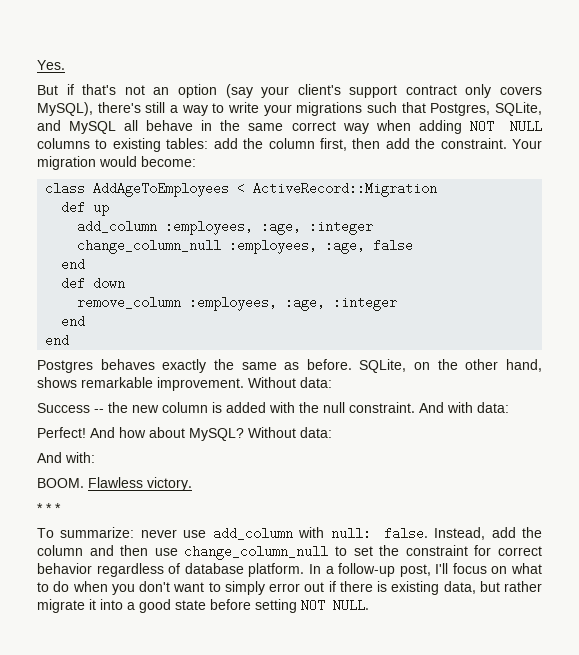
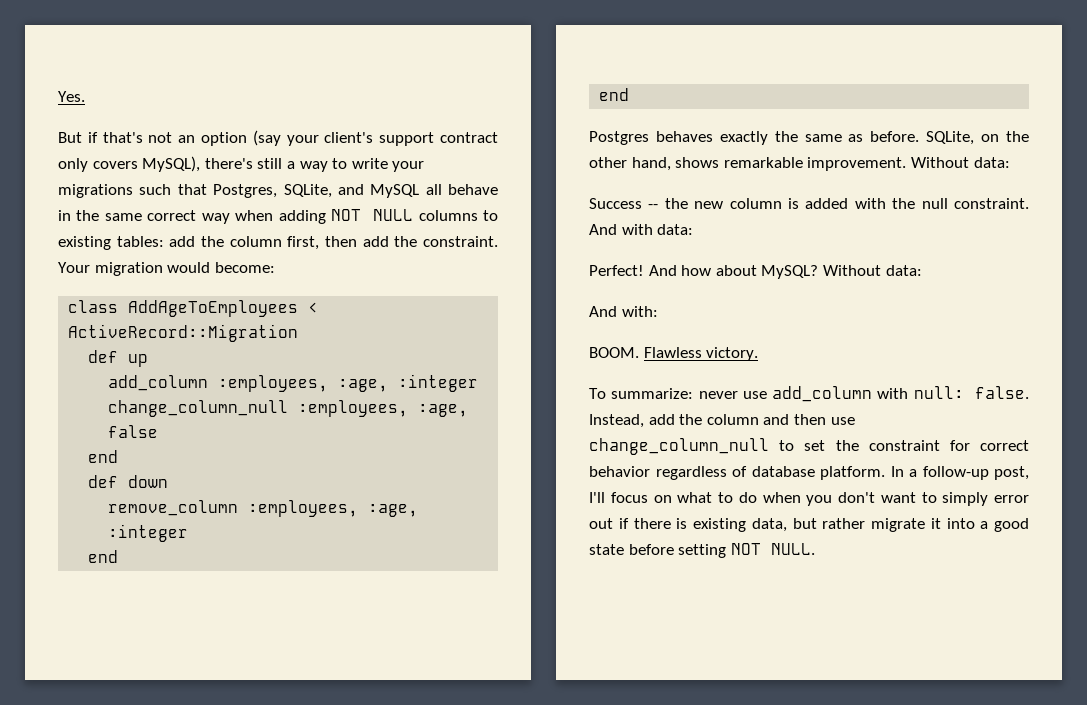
[37,503,61,513] // * * * -> (759, 354) none

